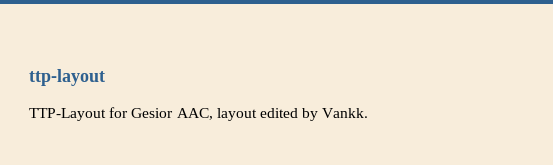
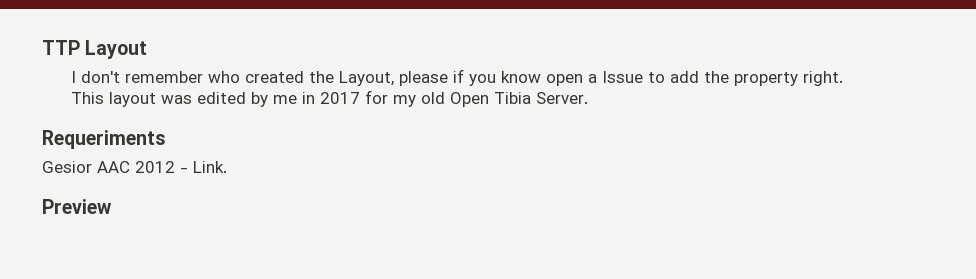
[29,69,105,86] [29,107,369,121] ttp-layout // TTP-Layout for Gesior AAC, layout edited by Vankk. -> [42,40,148,59] [70,69,843,86] [70,90,588,107] [42,130,165,149] [42,161,227,173] [42,199,111,214] TTP Layout // I don't remember who created the Layout, please if you know open a Issue to add the property right. // This layout was edited by me in 2017 for my old Open Tibia Server. // Requeriments // Gesior AAC 2012 - Link. // Preview

